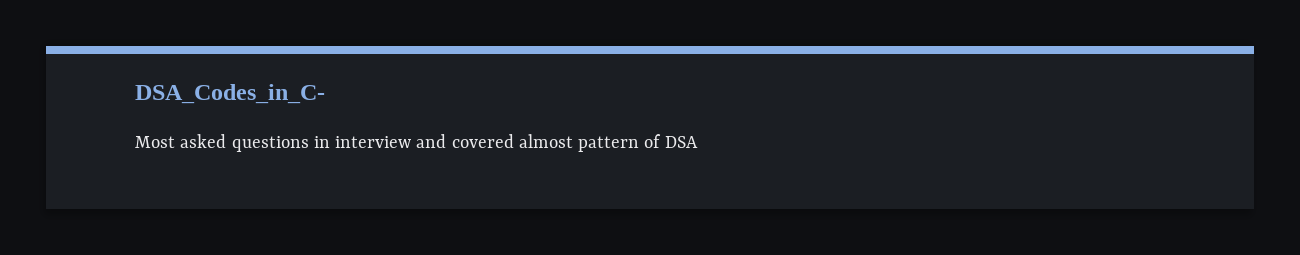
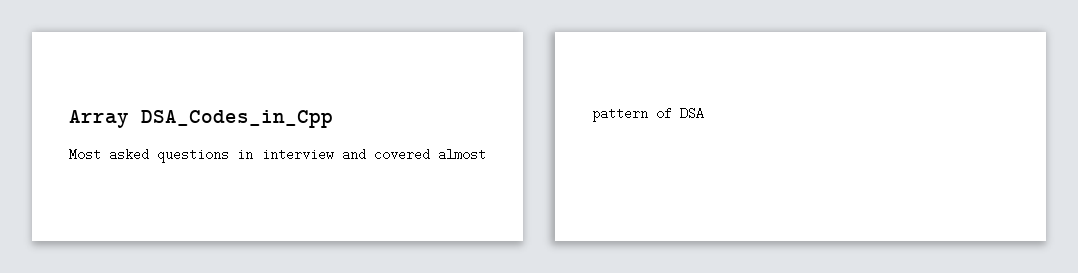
[135,84,325,104] DSA_Codes_in_C- -> [69,110,333,128] Array DSA_Codes_in_Cpp

